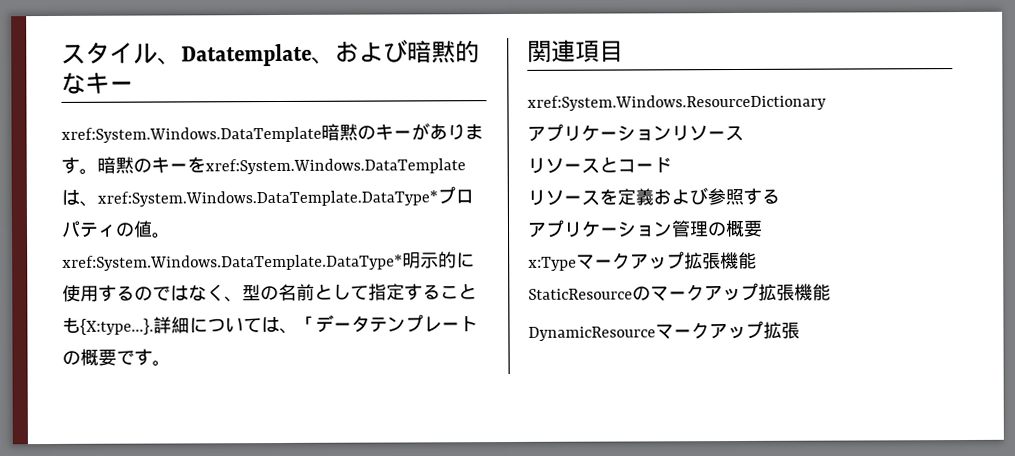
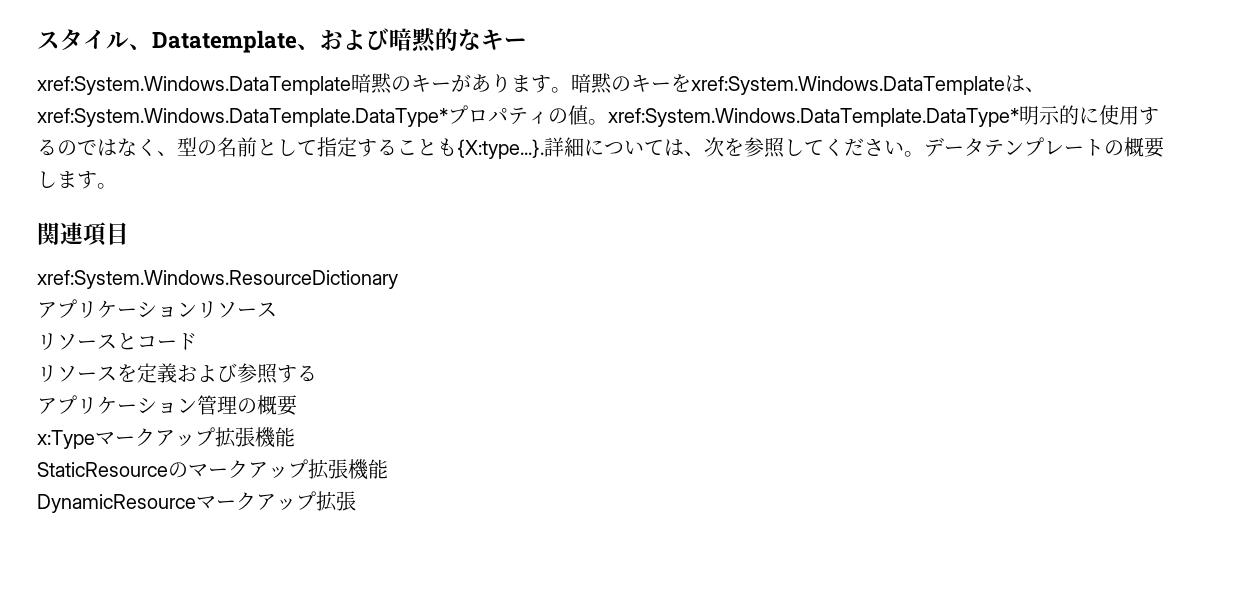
[297,315,316,331] 「 -> [704,137,924,158] 次を参照してください。
[116,350,135,365] で -> [37,171,77,188] しま

